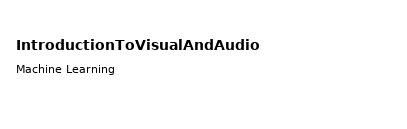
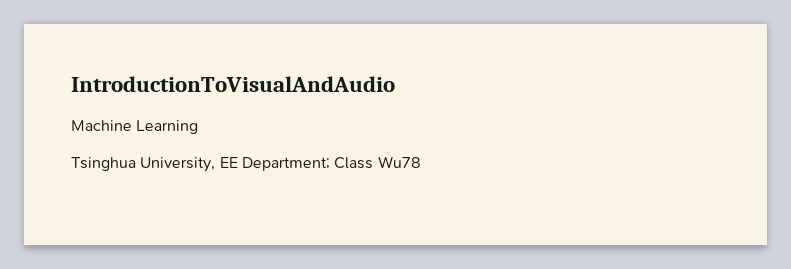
(115, 70) none -> [71,156,421,172] // Tsinghua University, EE Department; Class Wu78

